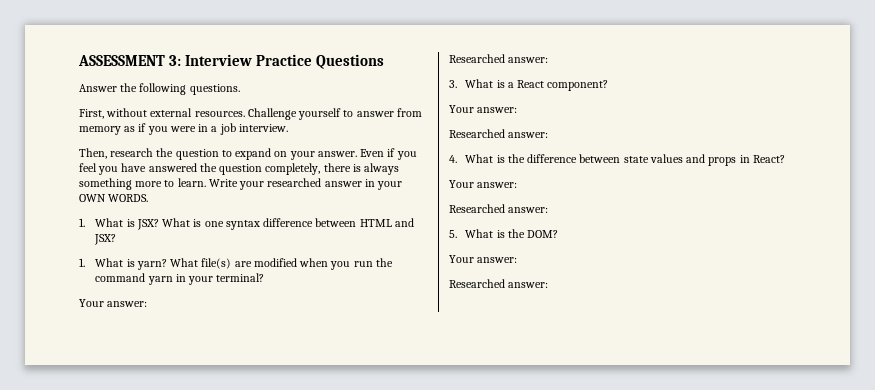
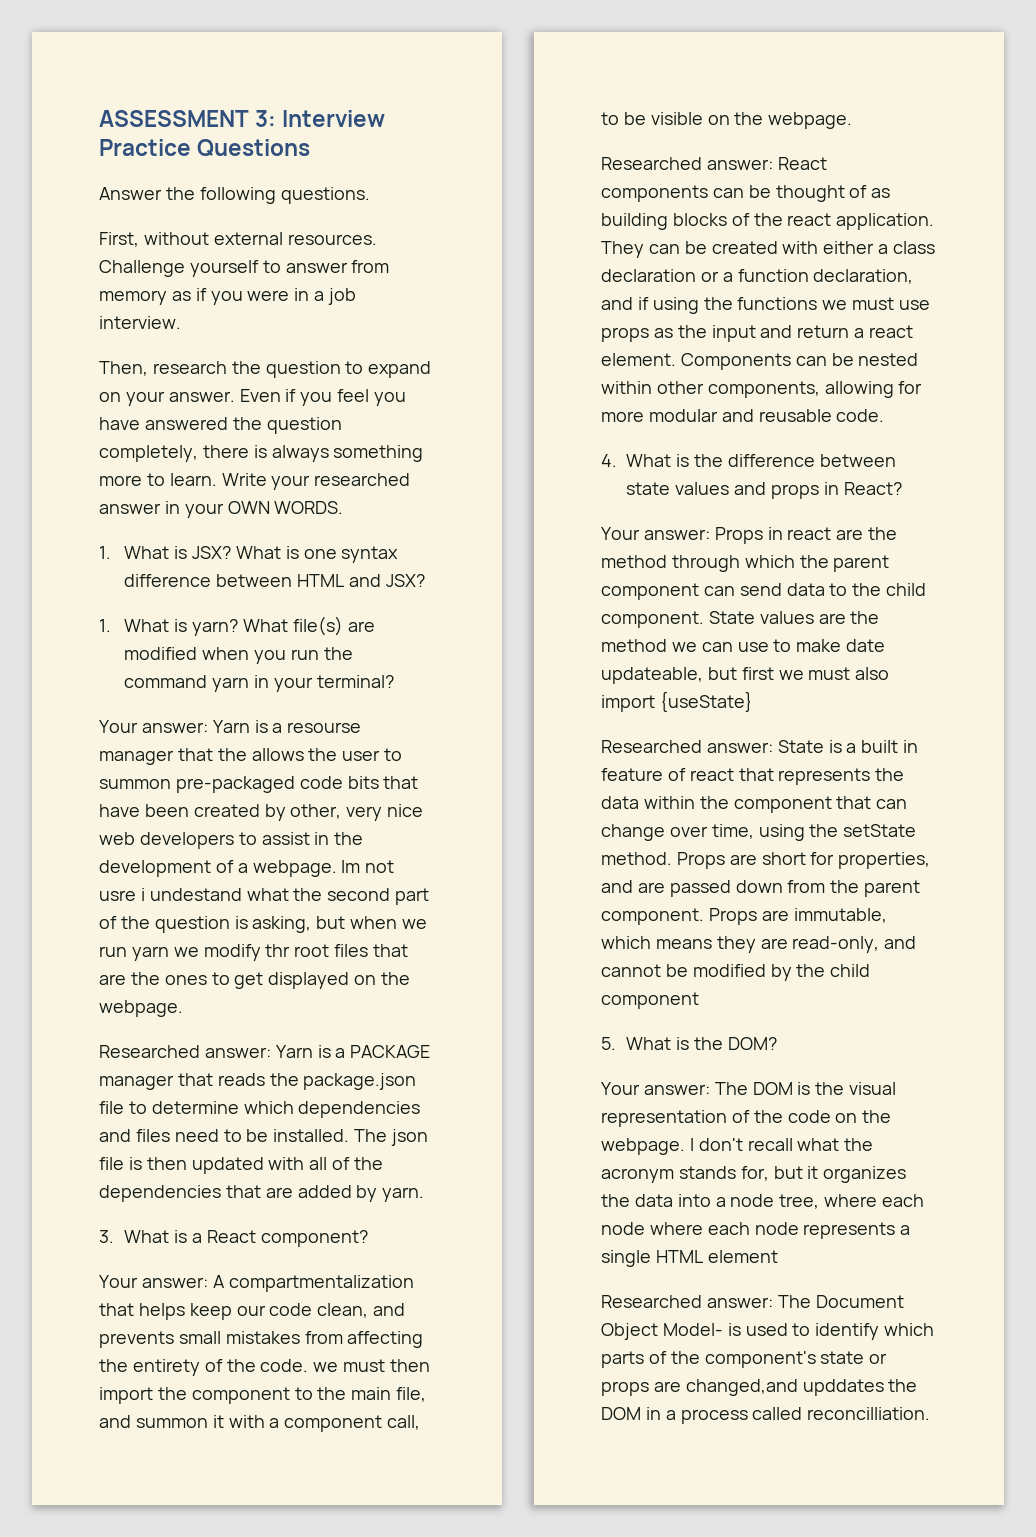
[449,54,549,63] // Researched answer: -> [212,720,362,733] [99,748,403,765] [99,776,419,793] [99,804,424,821] [99,832,364,849] [99,860,395,877] [99,888,430,905] [99,916,428,933] [99,944,409,961] [99,972,411,989] [99,1000,183,1017] [99,1045,431,1058] [99,1073,417,1090] [99,1101,421,1118] [99,1129,429,1146] [99,1157,384,1174] [99,1185,425,1202] Yarn is a resourse manager that the allows the user to summon pre-packaged code bits that have been created by other, very nice web developers to assist in the development of a webpage. Im not usre i undestand what the second part of the question is asking, but when we run yarn we modify thr root files that are the ones to get displayed on the webpage. // Researched answer: Yarn is a PACKAGE manager that reads the package.json file to determine which dependencies and files need to be installed. The json file is then updated with all of the dependencies that are added by yarn.
[449,129,549,138] // Researched answer: -> [212,1275,414,1292] [99,1303,406,1320] [99,1331,424,1348] [99,1359,431,1376] [99,1387,427,1404] [99,1415,421,1432] [601,112,853,129] [601,157,827,170] [601,185,891,202] [601,213,935,230] [601,241,936,258] [601,269,914,284] [601,297,931,314] [601,325,914,342] [601,353,919,370] [601,381,923,398] [601,409,885,422] A compartmentalization that helps keep our code clean, and prevents small mistakes from affecting the entirety of the code. we must then import the component to the main file, and summon it with a component call, to be visible on the webpage. // Researched answer: React components can be thought of as building blocks of the react application. They can be created with either a class declaration or a function declaration, and if using the functions we must use props as the input and return a react element. Components can be nested within other components, allowing for more modular and reusable code.
[449,204,549,213] // Researched answer: -> [714,527,898,544] [601,555,890,572] [601,583,927,600] [601,611,880,628] [601,639,886,652] [601,667,890,684] [601,691,753,712] [601,740,919,753] [601,768,905,785] [601,796,908,813] [601,824,917,841] [601,852,931,869] [601,880,921,897] [601,908,887,925] [601,936,917,953] [601,964,871,981] [601,992,699,1009] Props in react are the method through which the parent component can send data to the child component. State values are the method we can use to make date updateable, but first we must also import {useState} // Researched answer: State is a built in feature of react that represents the data within the component that can change over time, using the setState method. Props are short for properties, and are passed down from the parent component. Props are immutable, which means they are read-only, and cannot be modified by the child component
[449,279,549,288] // Researched answer: -> [714,1082,897,1095] [601,1110,892,1127] [601,1138,874,1155] [601,1166,907,1183] [601,1194,925,1209] [601,1222,911,1239] [601,1250,778,1267] [601,1295,904,1308] [601,1323,935,1340] [601,1351,888,1368] [601,1379,918,1396] [601,1407,931,1424] The DOM is the visual representation of the code on the webpage. I don't recall what the acronym stands for, but it organizes the data into a node tree, where each node where each node represents a single HTML element // Researched answer: The Document Object Model- is used to identify which parts of the component's state or props are changed,and upddates the DOM in a process called reconcilliation.

